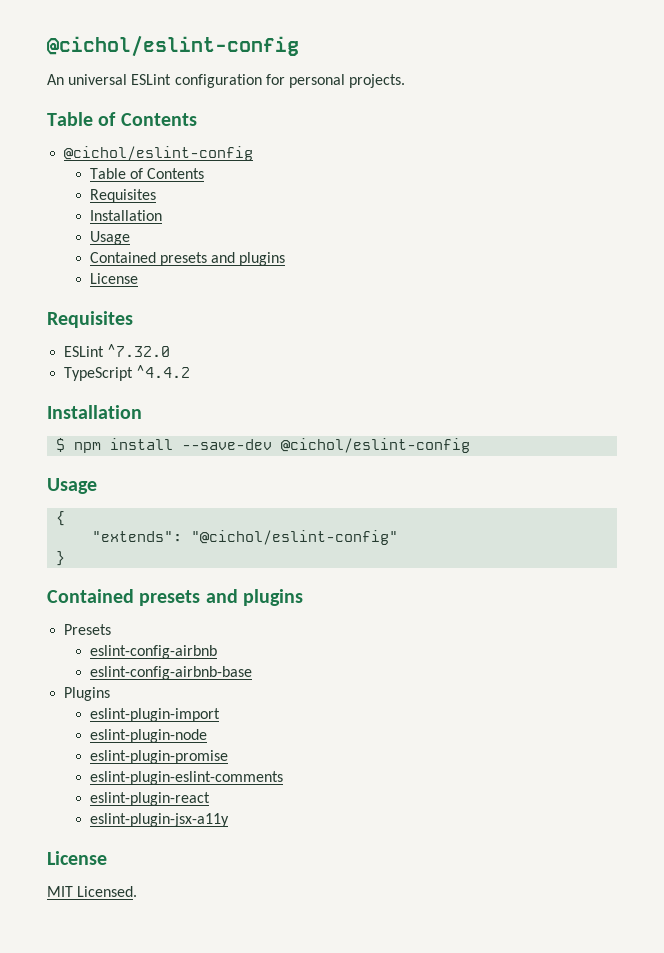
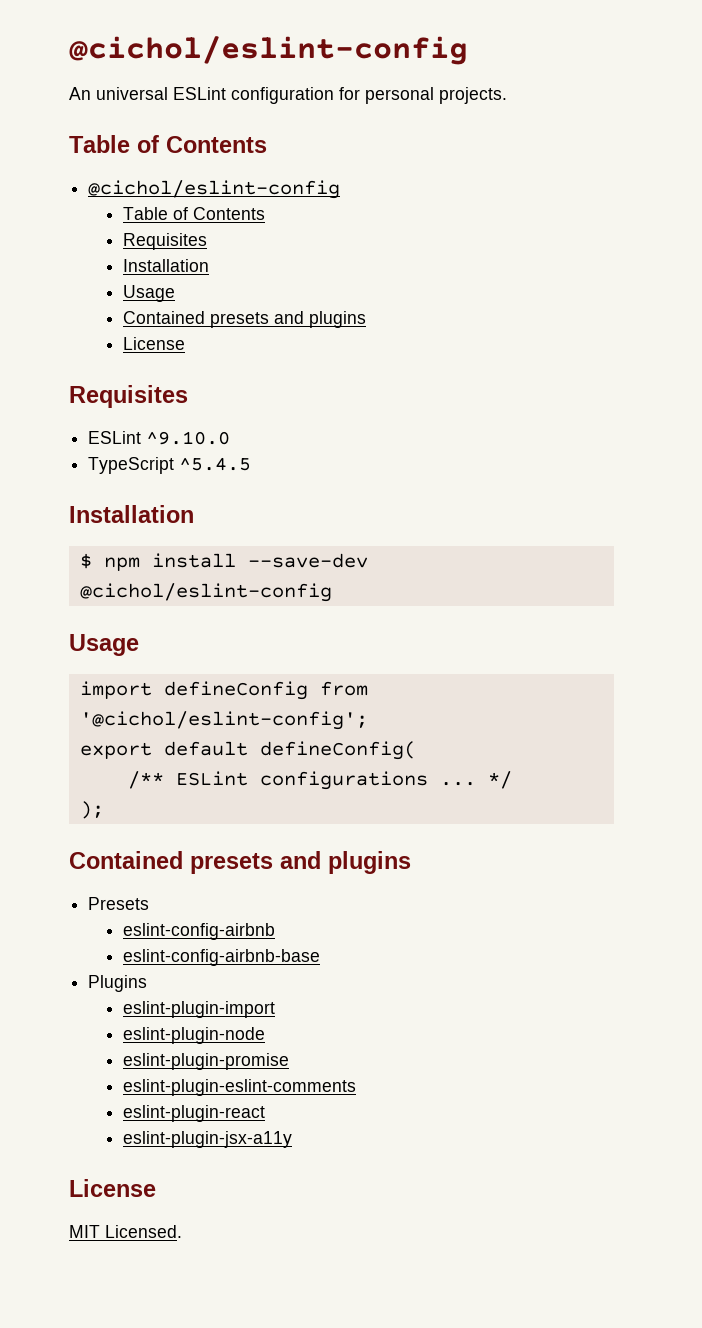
[107,344,171,357] ^7.32.0 -> [146,431,231,445] ^9.10.0
[136,365,191,378] ^4.4.2 -> [179,457,252,471] ^5.4.5
[56,511,66,526] [92,530,399,545] [56,551,66,566] { // "extends": "@cichol/eslint-config" // } -> [79,681,368,700] [79,711,368,730] [79,741,416,760] [127,771,512,790] [79,801,104,819] import defineConfig from '@cichol/eslint-config'; // export default defineConfig( // /** ESLint configurations ... */ // );

